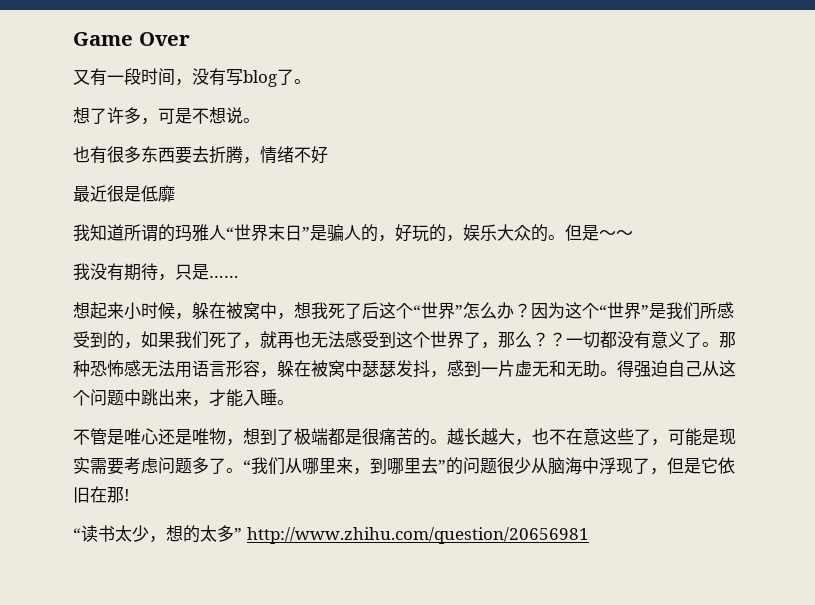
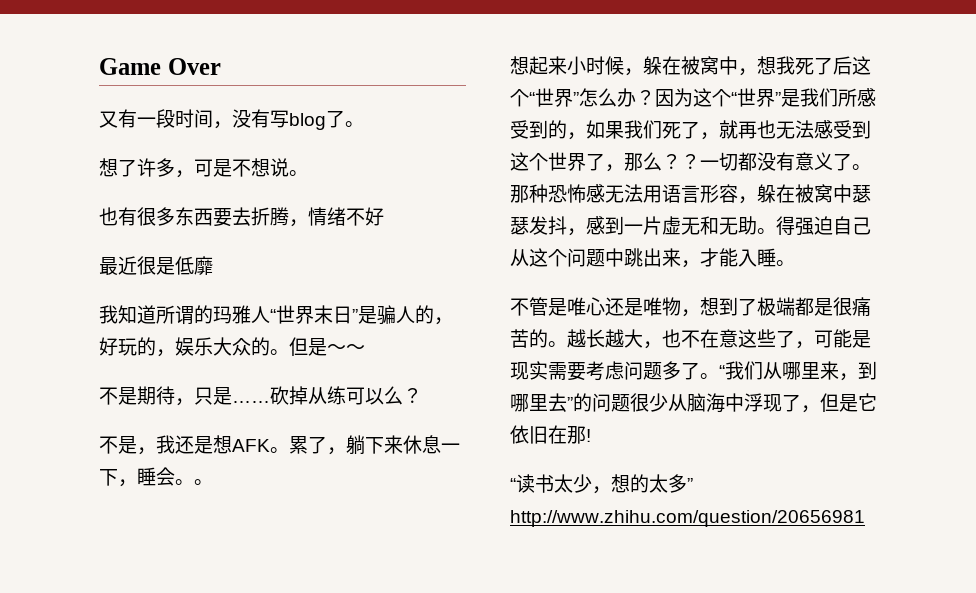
[73,263,124,281] 我没有 -> [99,387,137,405] 不是
(239, 276) none -> [270,386,422,405] [99,435,460,455] [99,467,213,487] 砍掉从练可以么？ // 不是，我还是想AFK。累了，躺下来休息一下，睡会。。

